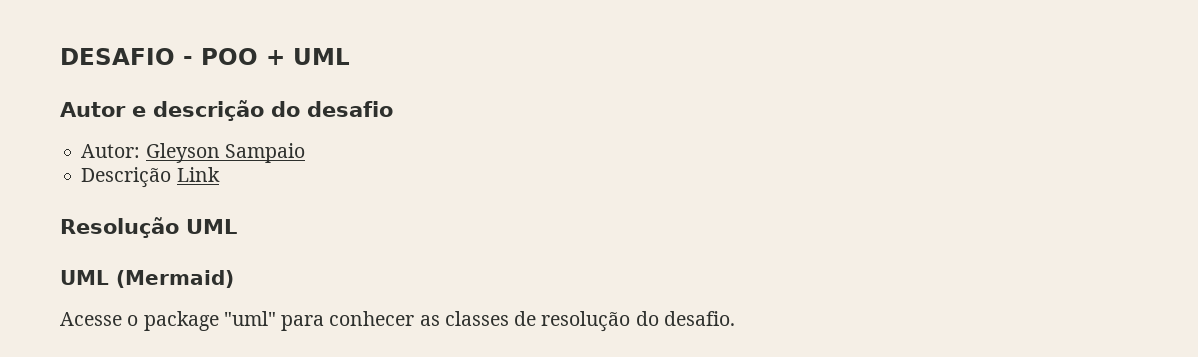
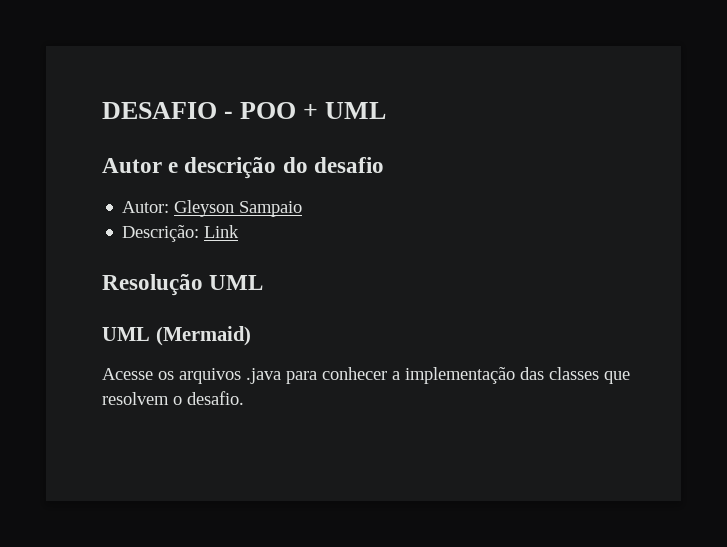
[81,167,172,188] Descrição -> [122,225,200,242] Descrição:
[127,311,659,332] o package "uml" para conhecer as classes de resolução do -> [158,367,630,384] [102,392,182,405] os arquivos .java para conhecer a implementação das classes que resolvem o

